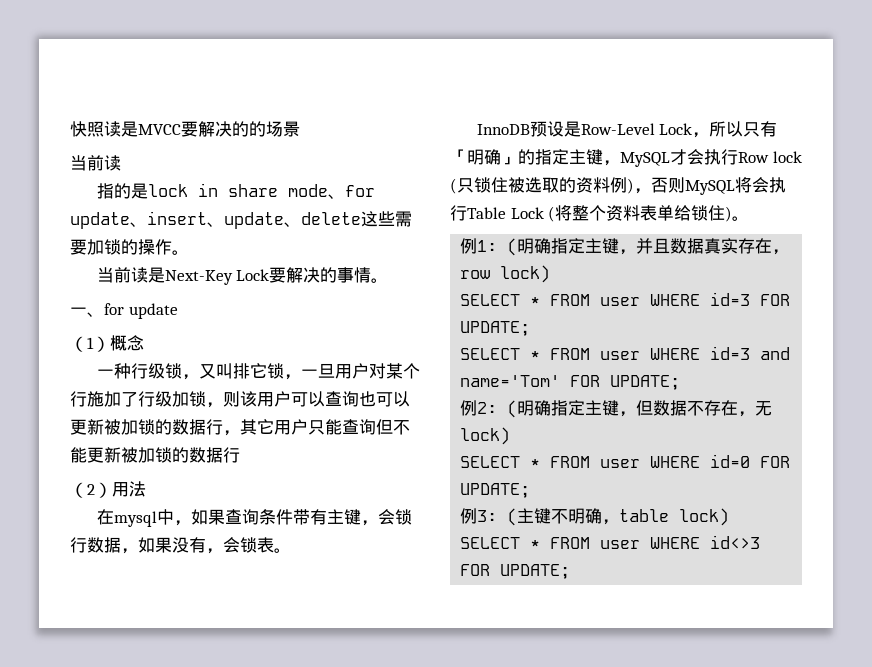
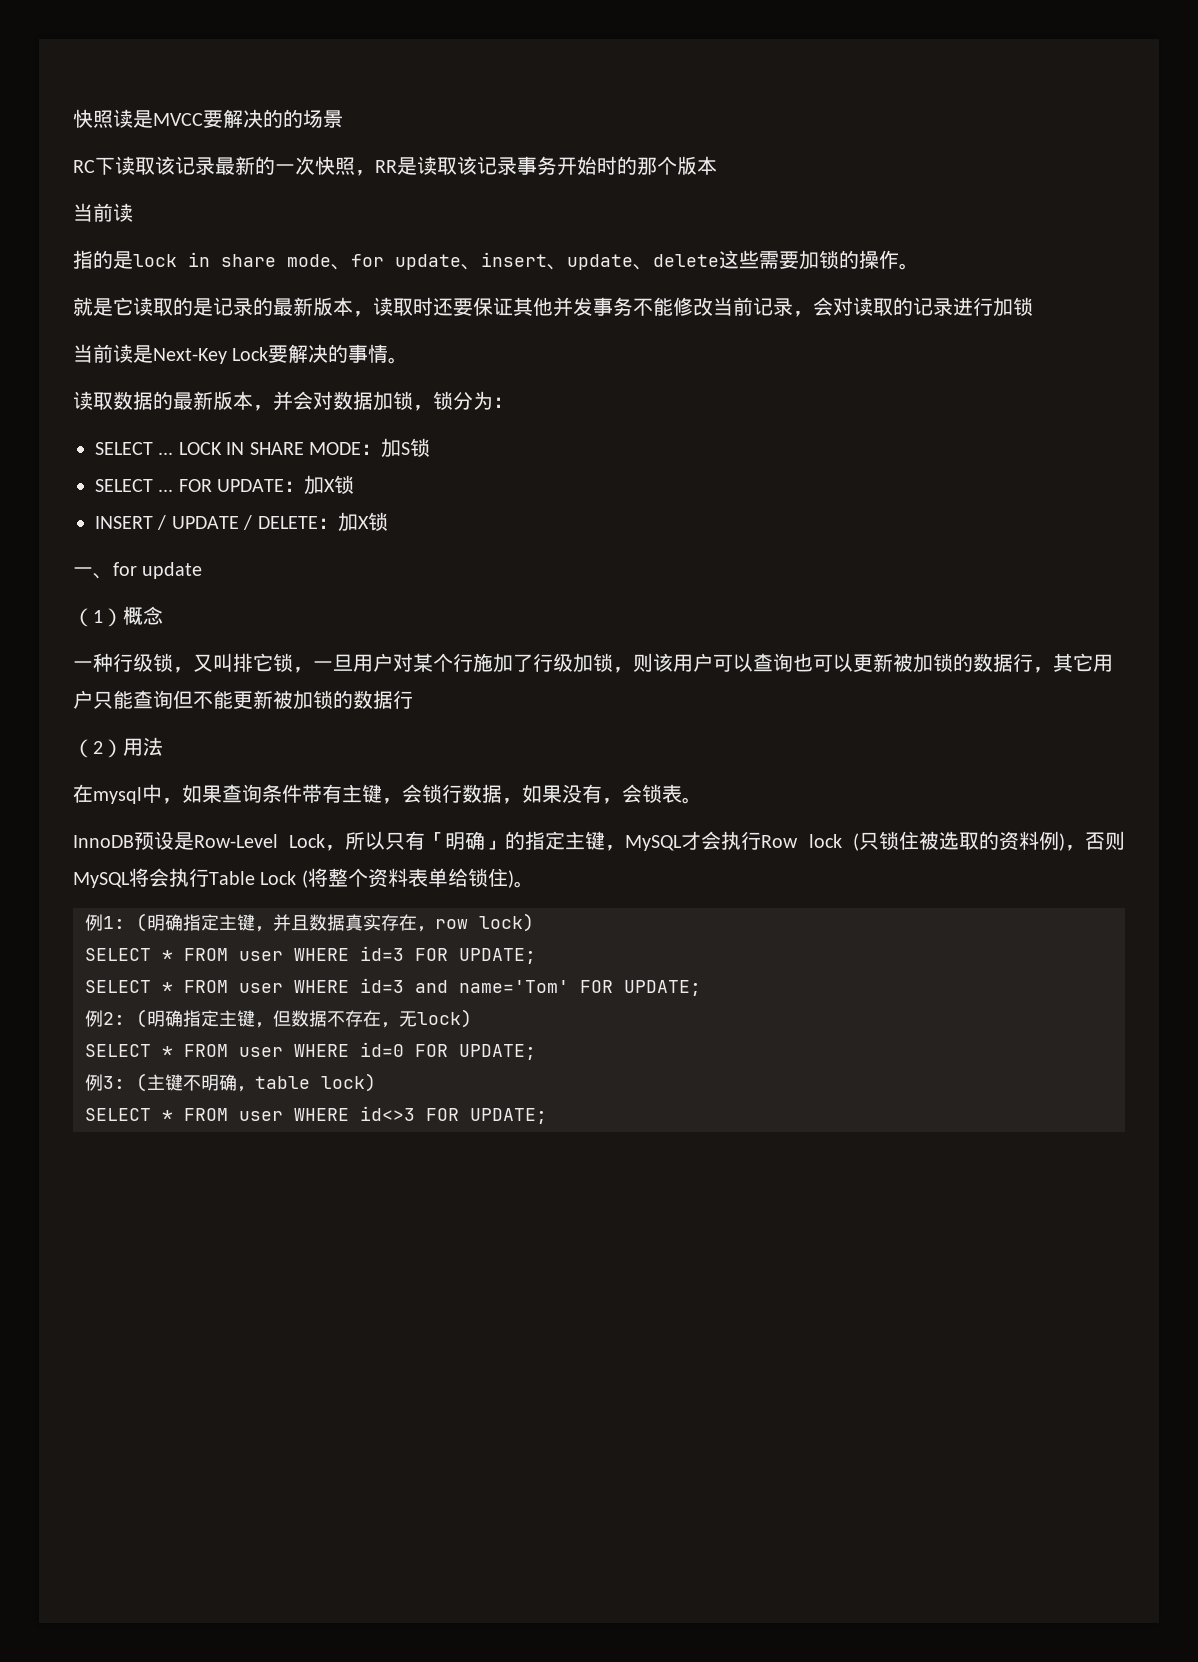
(300, 129) none -> [73,156,717,176] // RC下读取该记录最新的一次快照，RR是读取该记录事务开始时的那个版本
(189, 252) none -> [73,297,1033,317] // 就是它读取的是记录的最新版本，读取时还要保证其他并发事务不能修改当前记录，会对读取的记录进行加锁
(389, 280) none -> [73,391,513,411] [95,438,430,458] [95,475,355,495] [95,512,388,532] // 读取数据的最新版本，并会对数据加锁，锁分为： // SELECT ... LOCK IN SHARE MODE：加S锁 // SELECT ... FOR UPDATE：加X锁 // INSERT / UPDATE / DELETE：加X锁

